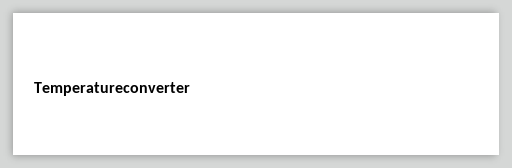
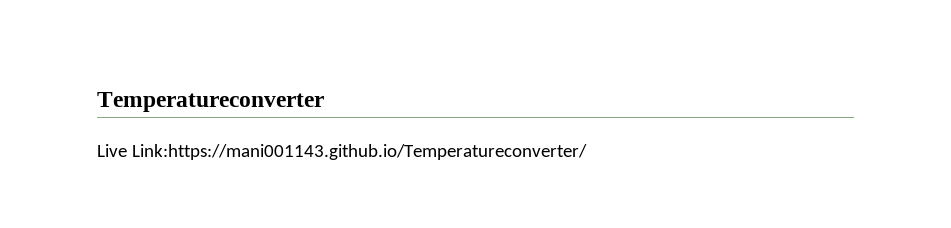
(190, 89) none -> [97,144,587,160] // Live Link:https://mani001143.github.io/Temperatureconverter/

